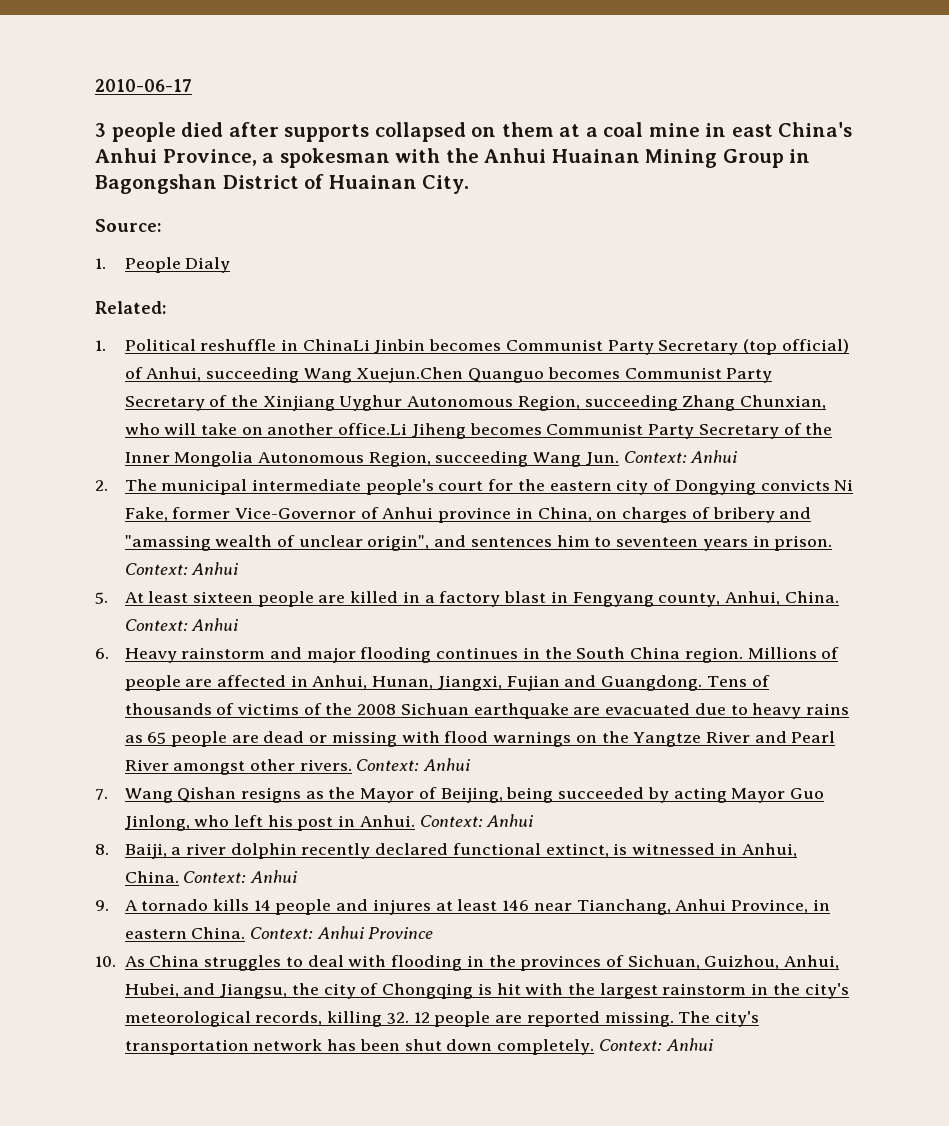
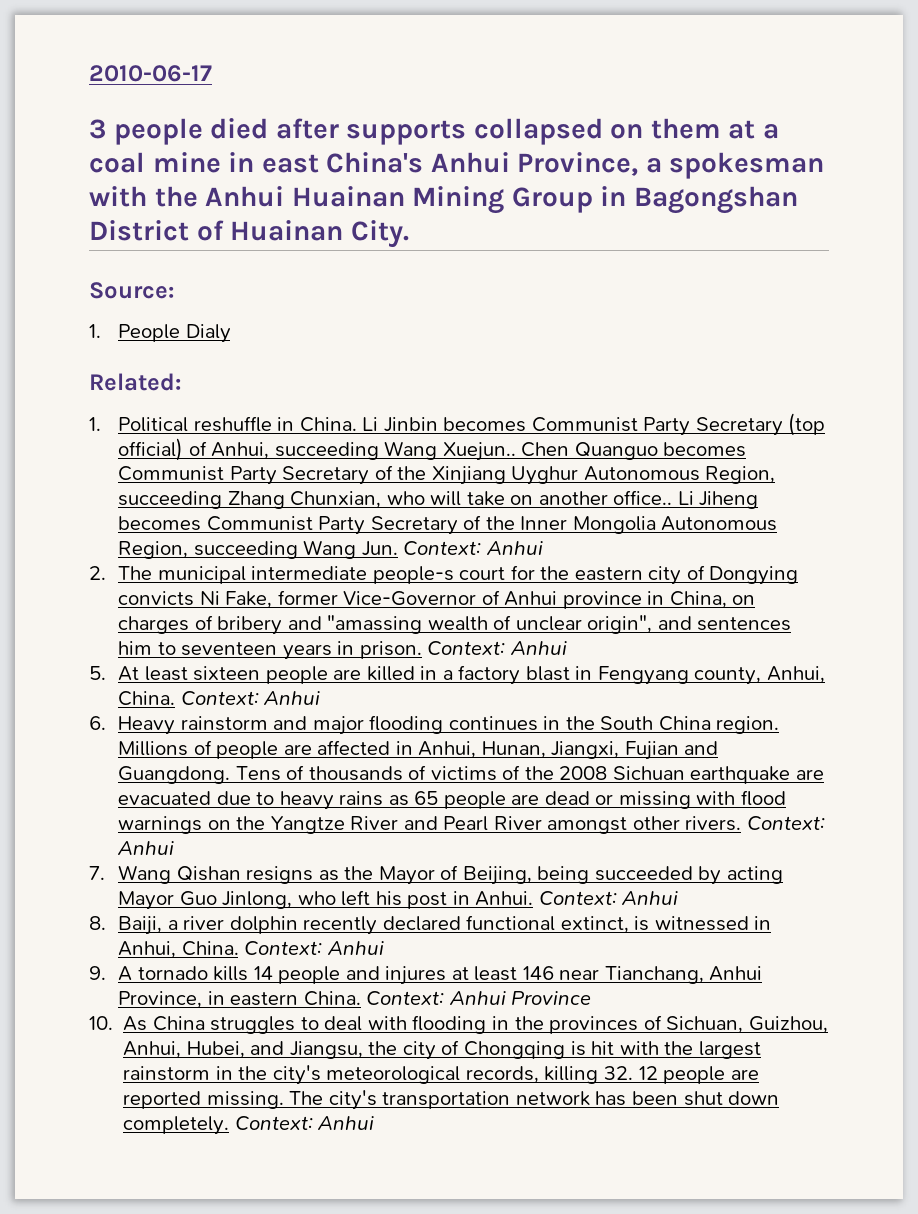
[302,339,370,351] ChinaLi -> [299,417,379,432] China. Li
[356,367,464,383] Xuejun.Chen -> [442,442,570,461] Xuejun.. Chen
[338,423,408,435] office.Li -> [613,490,694,505] office.. Li
[365,479,434,495] people's -> [372,566,454,584] people-s

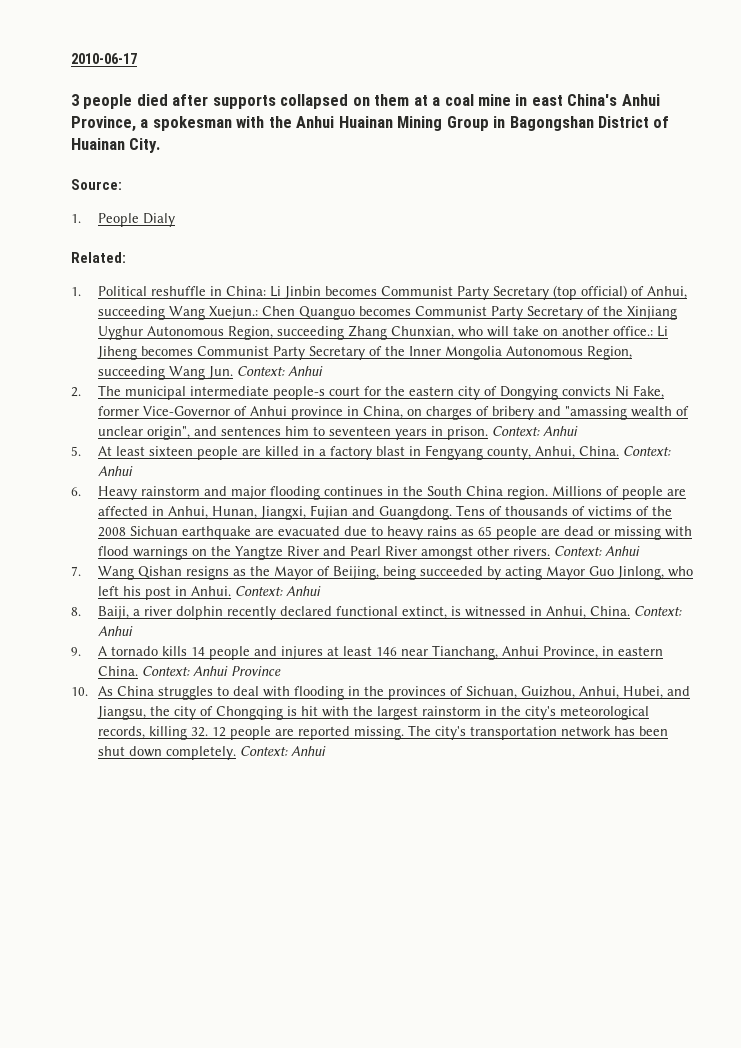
[299,417,357,432] China. -> [225,286,266,296] China:
[442,442,516,461] Xuejun.. -> [208,306,258,319] Xuejun.:
[613,490,673,505] office.. -> [612,326,653,336] office.:

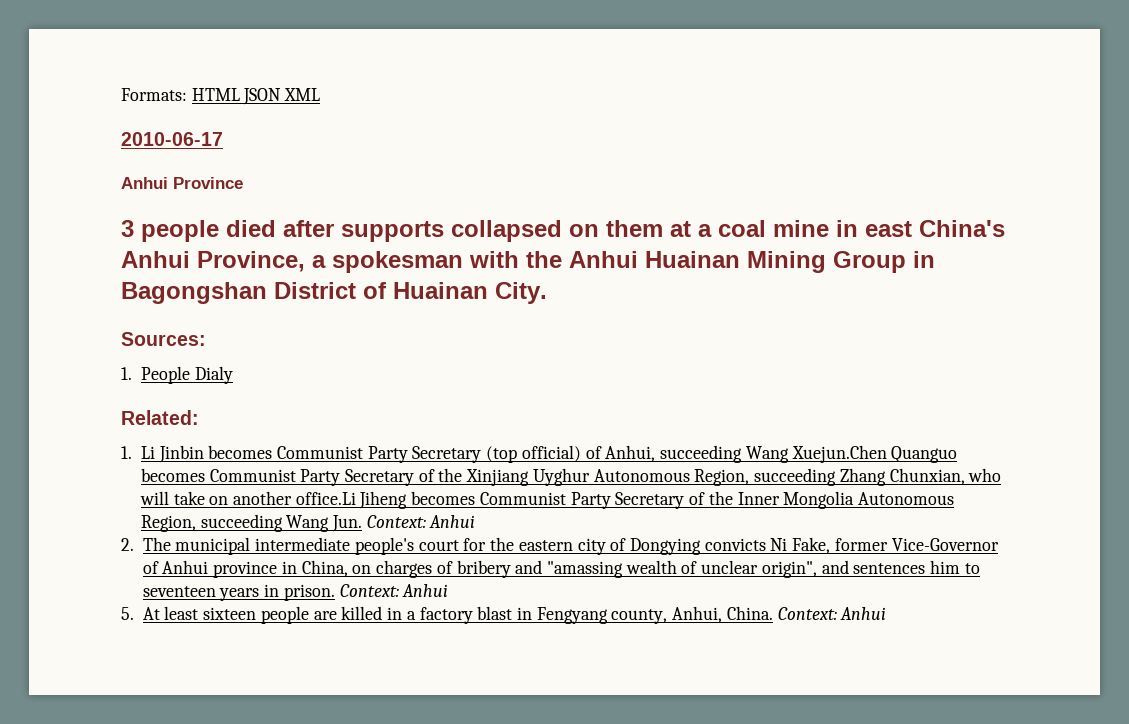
(71, 58) none -> [121,88,321,105] Formats: HTML JSON XML //
(137, 58) none -> [121,177,243,189] // Anhui Province
[71,179,122,190] Source: -> [121,332,206,346] Sources:
[97,286,266,296] Political reshuffle in China: -> (132, 452) none
[208,306,295,319] Xuejun.: Chen -> [791,445,887,463] Xuejun.Chen
[612,326,668,337] office.: Li -> [295,492,356,505] office.Li
[272,386,325,400] people-s -> [354,537,414,555] people's
[71,486,686,500] [97,505,672,520] [97,526,692,540] [97,546,640,560] [71,566,693,580] [97,586,321,600] [71,606,682,620] [97,626,133,636] [71,645,663,660] [97,666,281,676] [71,686,690,700] [96,706,649,720] [97,725,668,740] [97,746,326,760] // 6. Heavy rainstorm and major flooding continues in the South China region. Millions of people are affected in Anhui, Hunan, Jiangxi, Fujian and Guangdong. Tens of thousands of victims of the 2008 Sichuan earthquake are evacuated due to heavy rains as 65 people are dead or missing with flood warnings on the Yangtze River and Pearl River amongst other rivers. Context: Anhui // 7. Wang Qishan resigns as the Mayor of Beijing, being succeeded by acting Mayor Guo Jinlong, who left his post in Anhui. Context: Anhui // 8. Baiji, a river dolphin recently declared functional extinct, is witnessed in Anhui, China. Context: Anhui // 9. A tornado kills 14 people and injures at least 146 near Tianchang, Anhui Province, in eastern China. Context: Anhui Province // 10. As China struggles to deal with flooding in the provinces of Sichuan, Guizhou, Anhui, Hubei, and Jiangsu, the city of Chongqing is hit with the largest rainstorm in the city's meteorological records, killing 32. 12 people are reported missing. The city's transportation network has been shut down completely. Context: Anhui -> (887, 613) none

